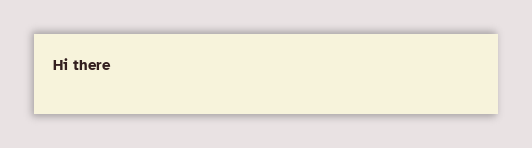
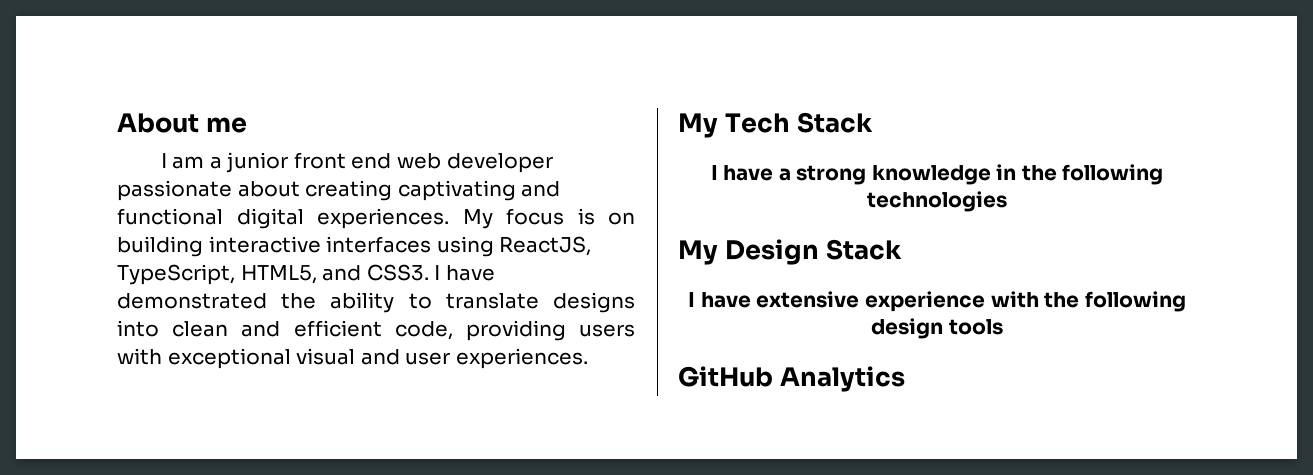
[53,58,111,70] Hi there -> [117,113,247,133] [160,152,553,173] [117,180,561,201] [117,208,635,229] [117,236,592,257] [117,264,495,285] [117,292,635,313] [117,320,635,341] [117,348,588,369] [678,112,873,138] [710,164,1164,185] [867,191,1007,212] [678,239,902,265] [688,291,1186,312] [871,318,1003,339] [678,366,905,392] About me // I am a junior front end web developer passionate about creating captivating and functional digital experiences. My focus is on building interactive interfaces using ReactJS, TypeScript, HTML5, and CSS3. I have demonstrated the ability to translate designs into clean and efficient code, providing users with exceptional visual and user experiences. // My Tech Stack // I have a strong knowledge in the following technologies // My Design Stack // I have extensive experience with the following design tools // GitHub Analytics

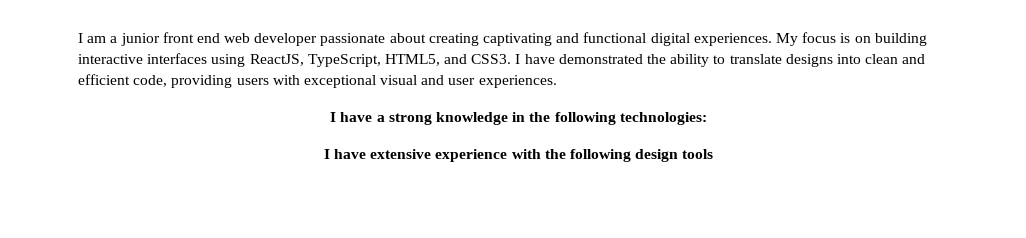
[117,113,247,133] About me // -> (78, 38) none
[678,112,873,138] // My Tech Stack -> (557, 81) none
[867,191,1007,212] [678,239,902,265] technologies // My Design Stack -> [619,112,707,125] technologies:
[678,366,905,392] // GitHub Analytics -> (714, 154) none

